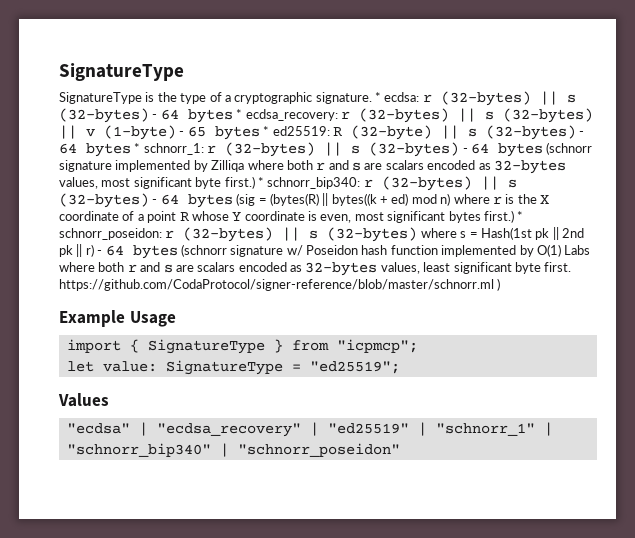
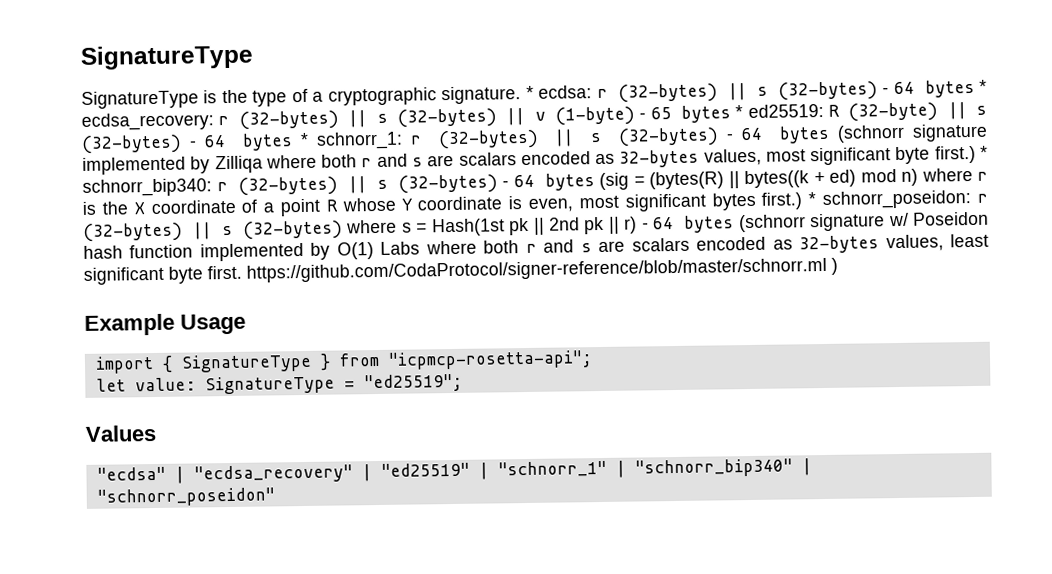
[336,339,418,353] "icpmcp"; -> [387,350,593,370] "icpmcp-rosetta-api";

